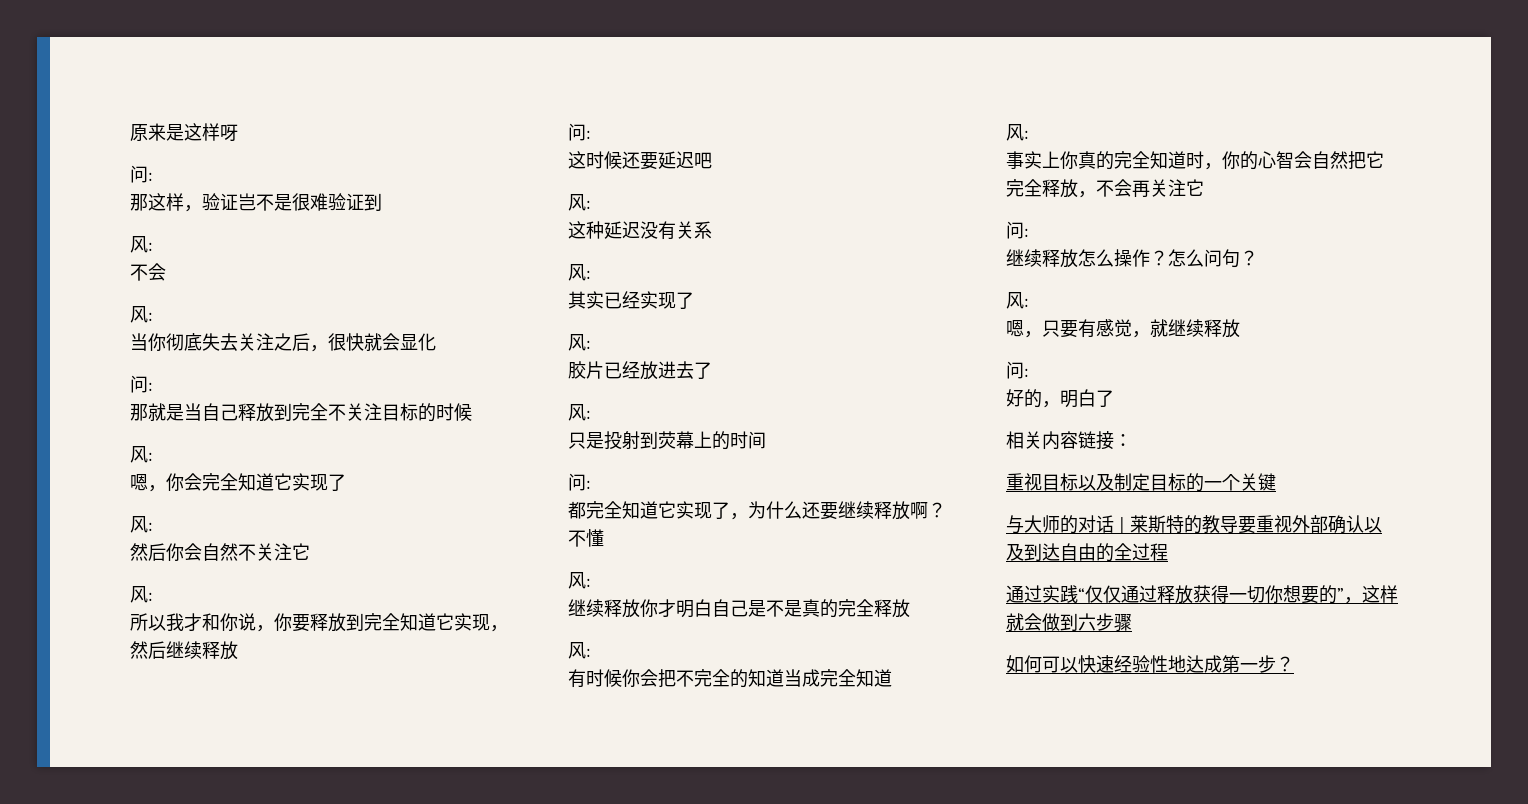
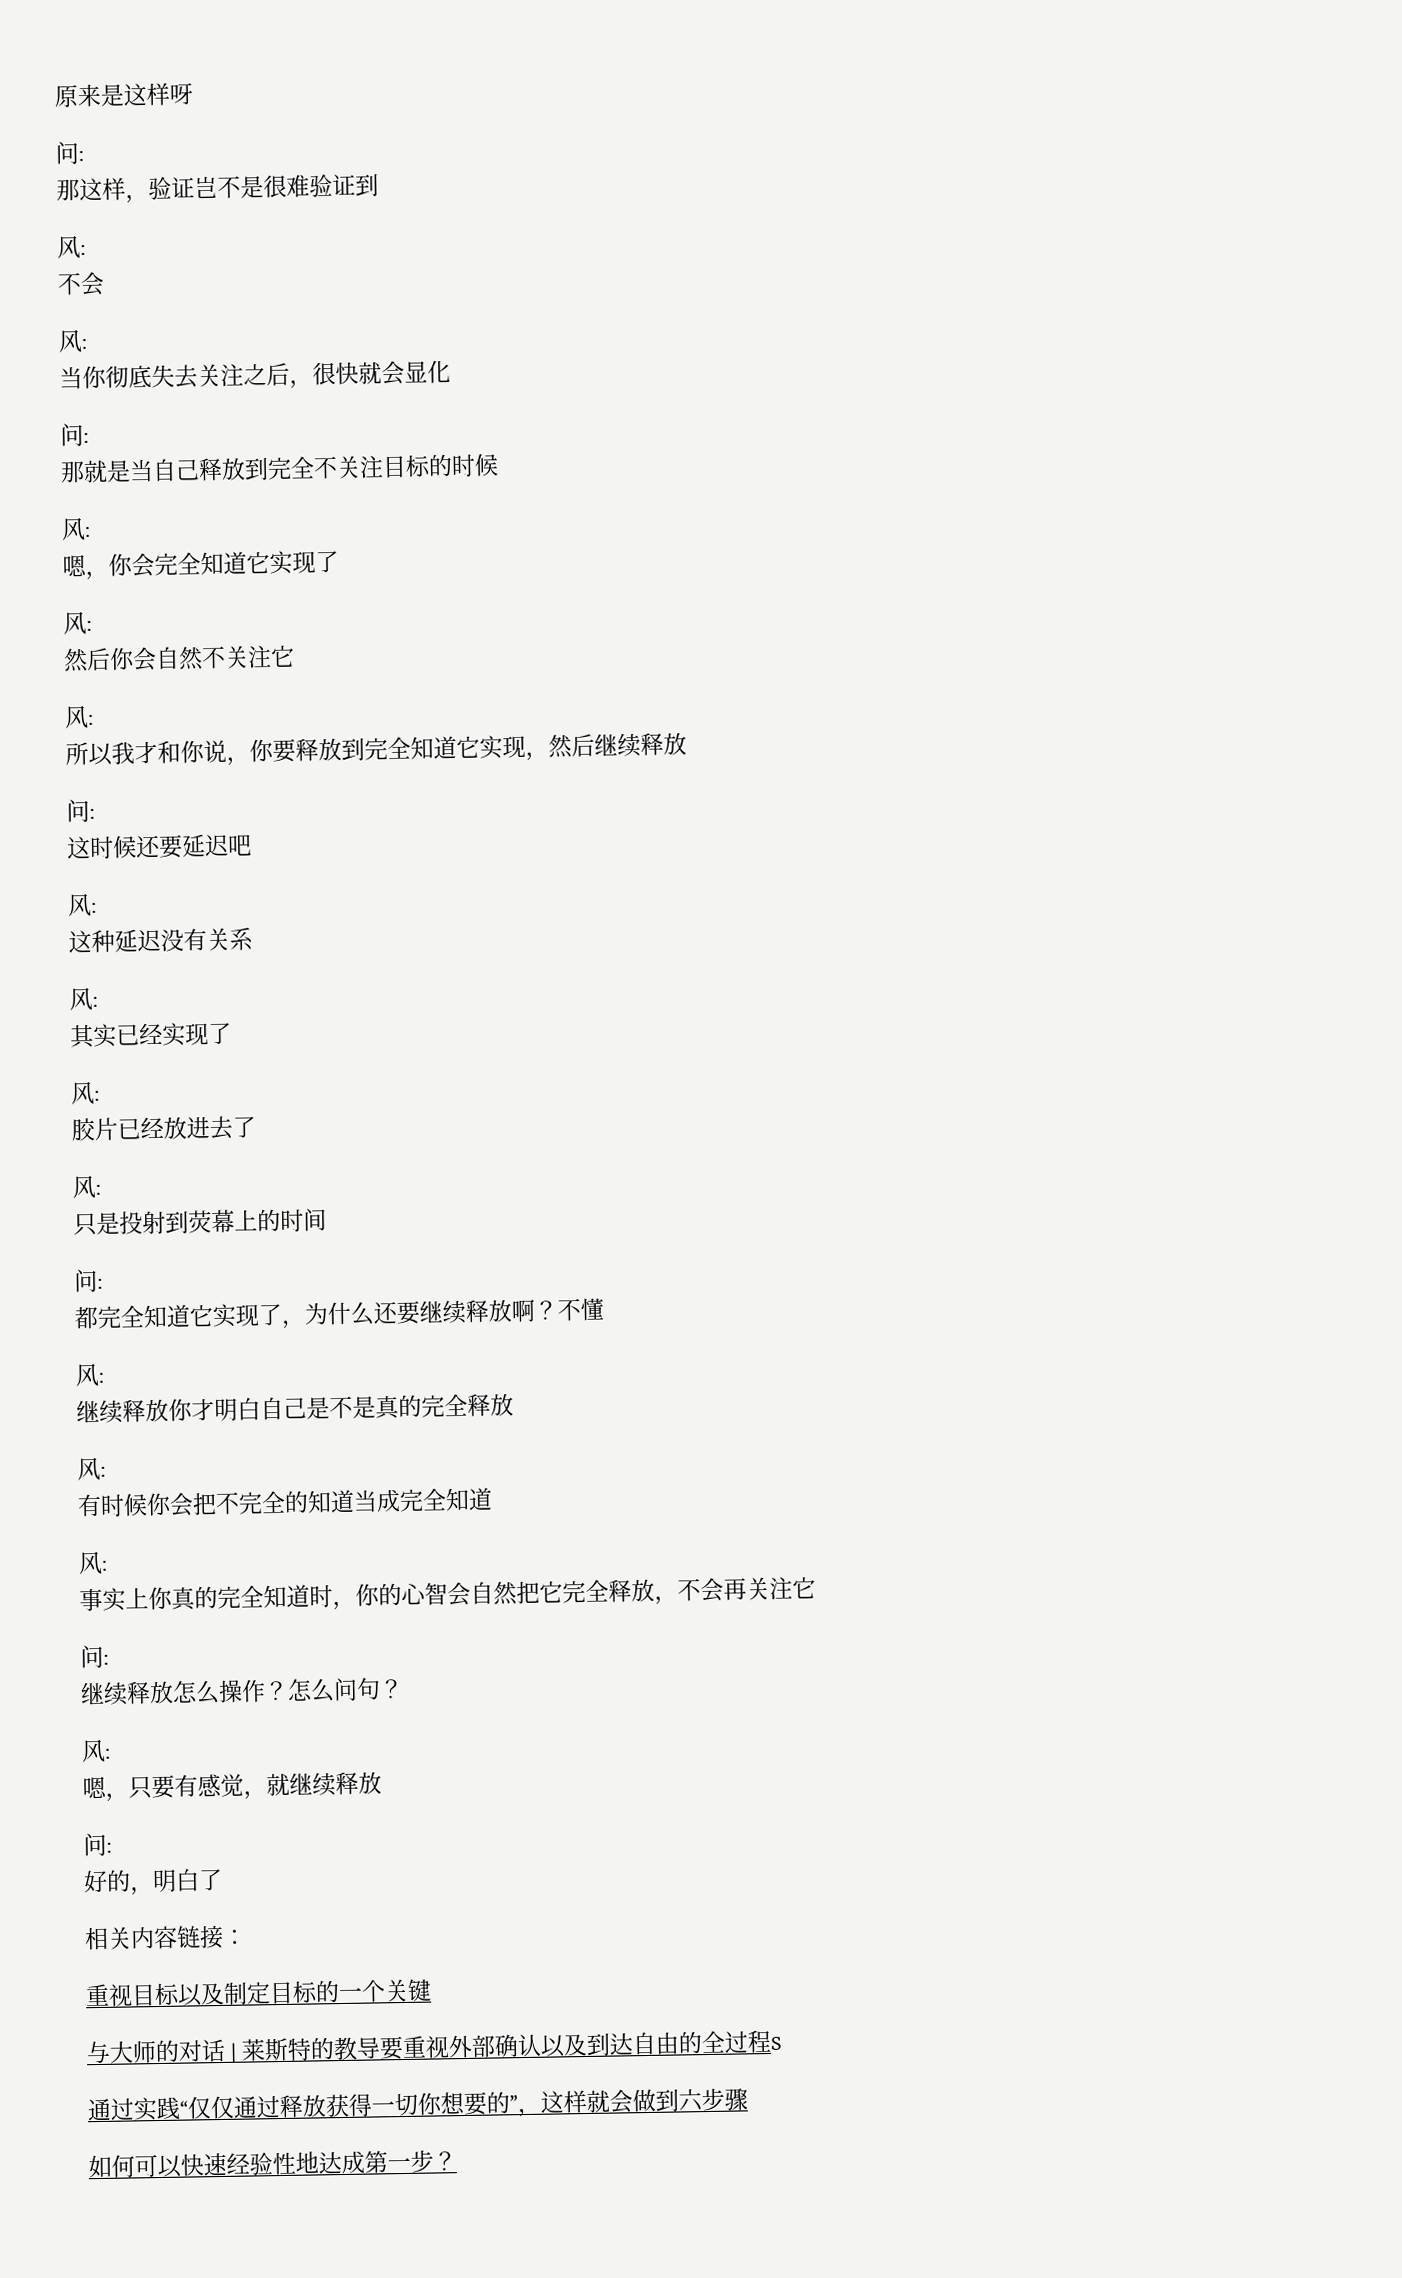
(1168, 552) none -> [770,2036,783,2050] S

